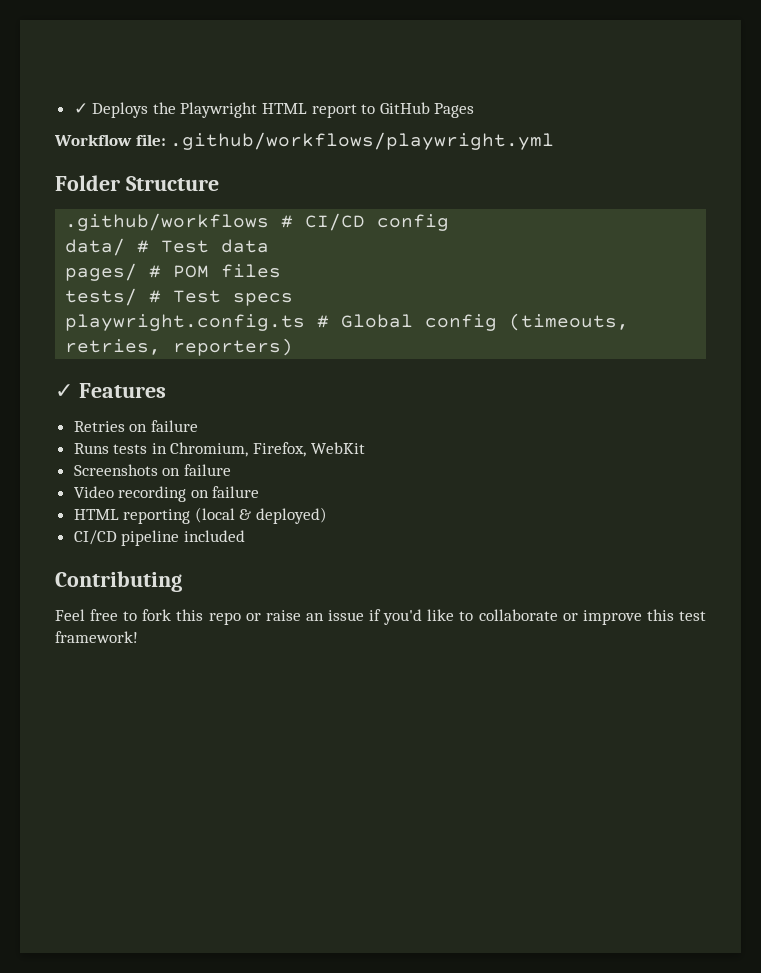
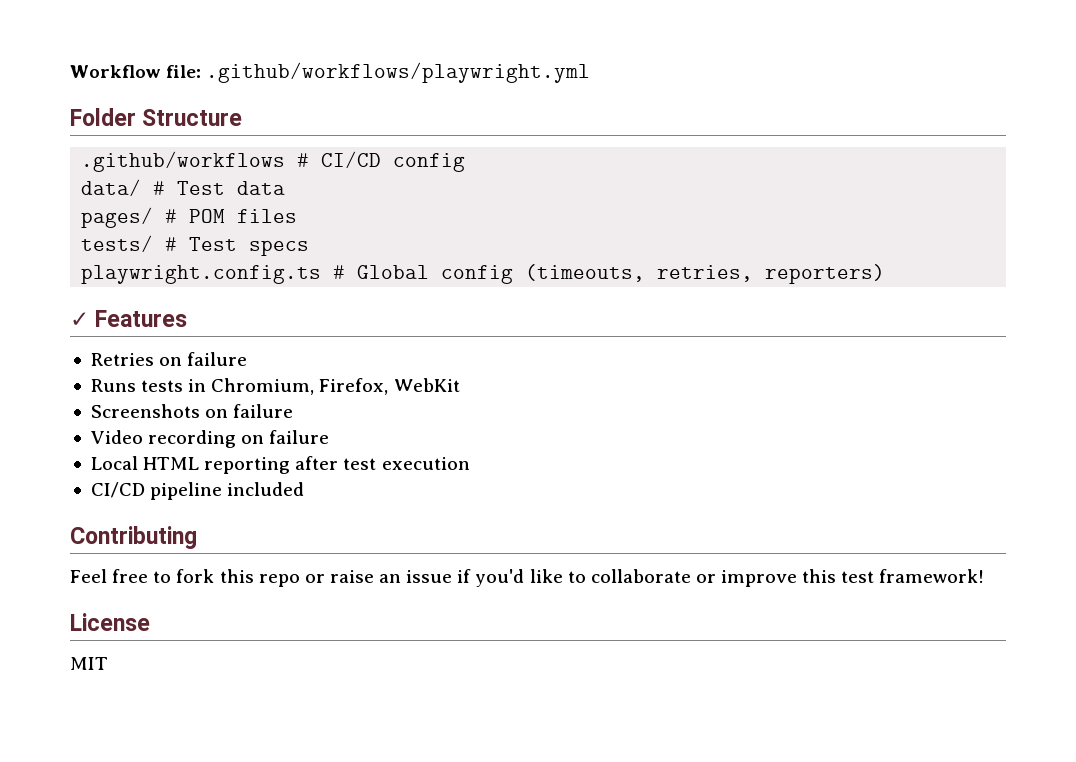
[73,102,475,118] ✓ Deploys the Playwright HTML report to GitHub Pages // -> (70, 71) none
(260, 492) none -> [90,456,138,470] Local
[194,507,328,524] (local & deployed) -> [295,456,470,470] after test execution
(138, 637) none -> [70,613,150,631] [70,657,108,670] // License // MIT

